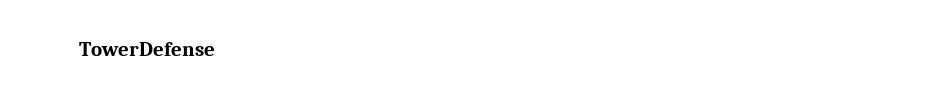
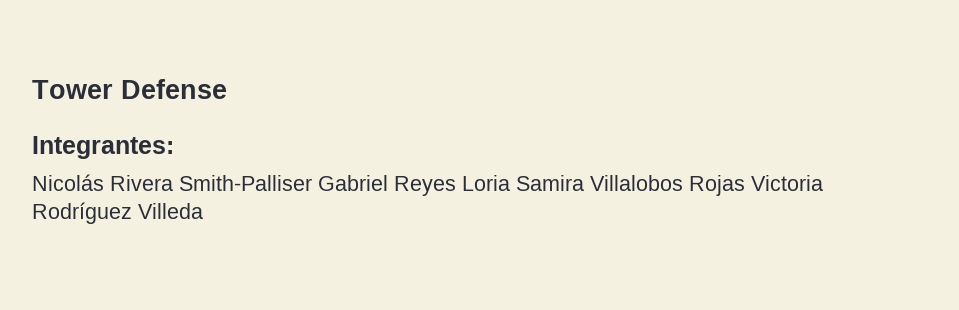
[79,42,215,56] TowerDefense -> [32,79,227,99] [32,136,174,159] [32,174,823,196] [32,202,203,224] Tower Defense // Integrantes: // Nicolás Rivera Smith-Palliser Gabriel Reyes Loria Samira Villalobos Rojas Victoria Rodríguez Villeda

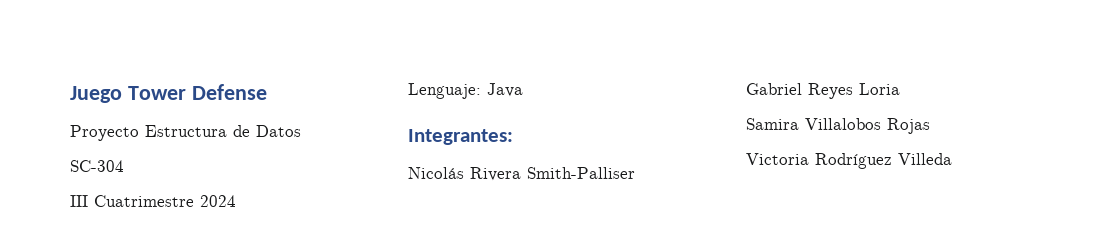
(32, 89) none -> [70,86,122,103] Juego
(227, 89) none -> [70,125,301,141] [70,160,124,172] [70,195,236,207] [408,83,523,99] // Proyecto Estructura de Datos // SC-304 // III Cuatrimestre 2024 // Lenguaje: Java
(312, 183) none -> (635, 173) //
(510, 183) none -> (900, 89) //
(745, 185) none -> (930, 126) //

